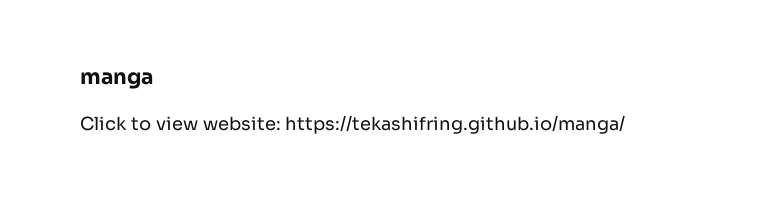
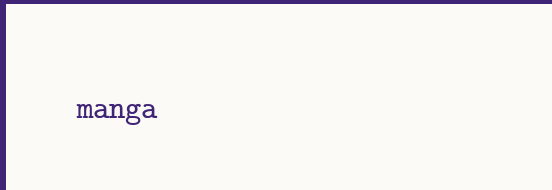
[80,115,626,134] // Click to view website: https://tekashifring.github.io/manga/ -> (158, 114) none

